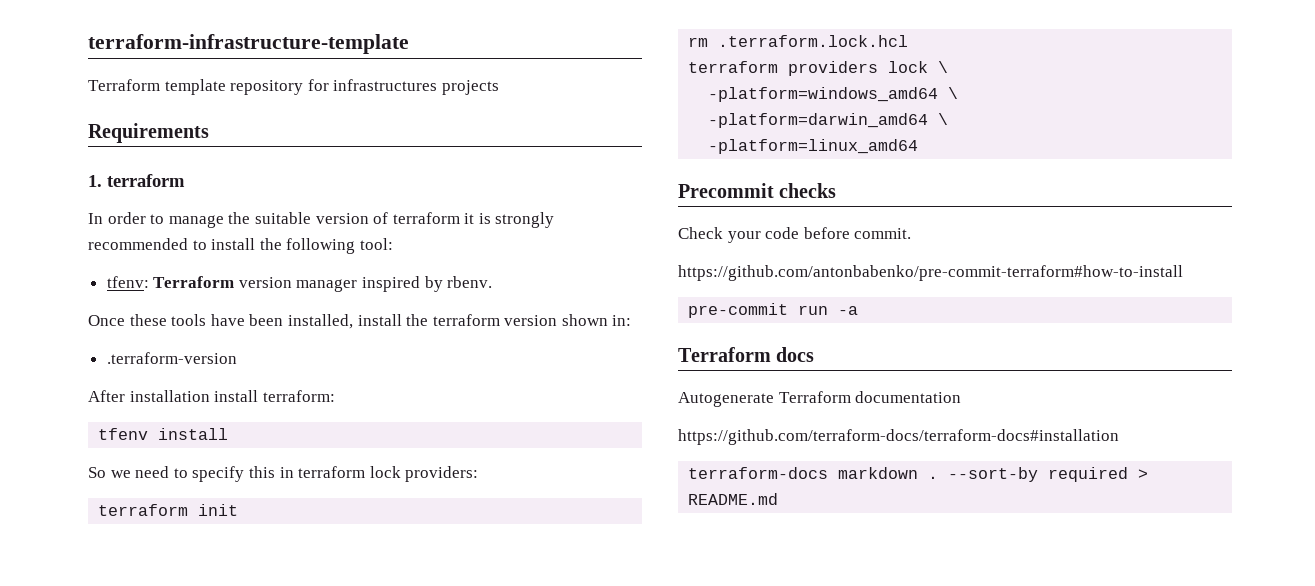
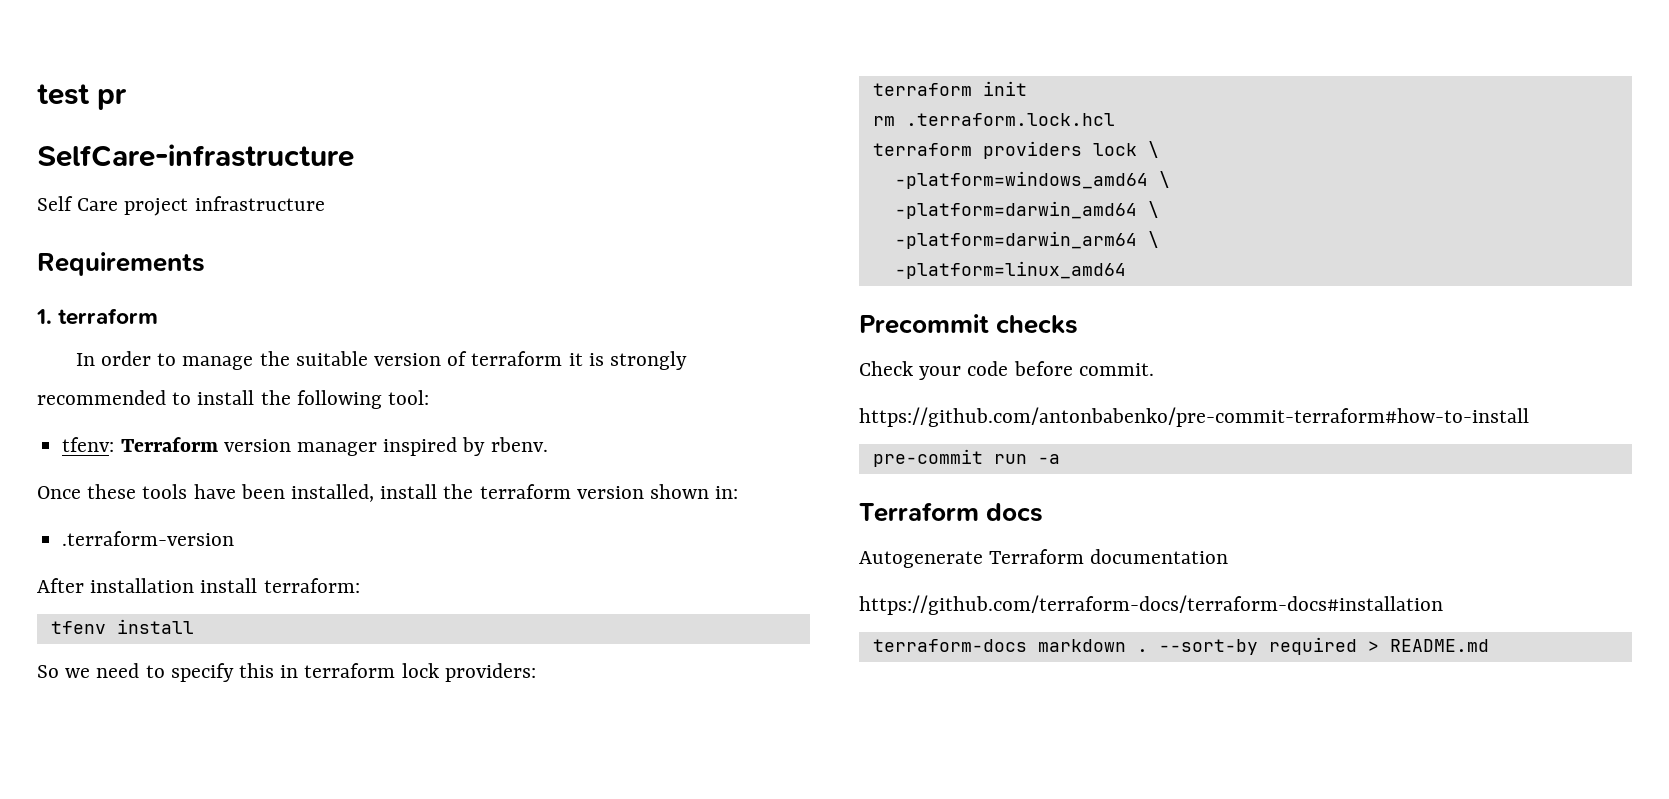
[88,34,409,54] [88,79,499,95] terraform-infrastructure-template // Terraform template repository for infrastructures projects -> [37,84,128,110] [37,144,354,167] [37,196,325,216] test pr // SelfCare-infrastructure // Self Care project infrastructure
(949, 119) none -> [894,231,1159,249] // -platform=darwin_arm64 \

